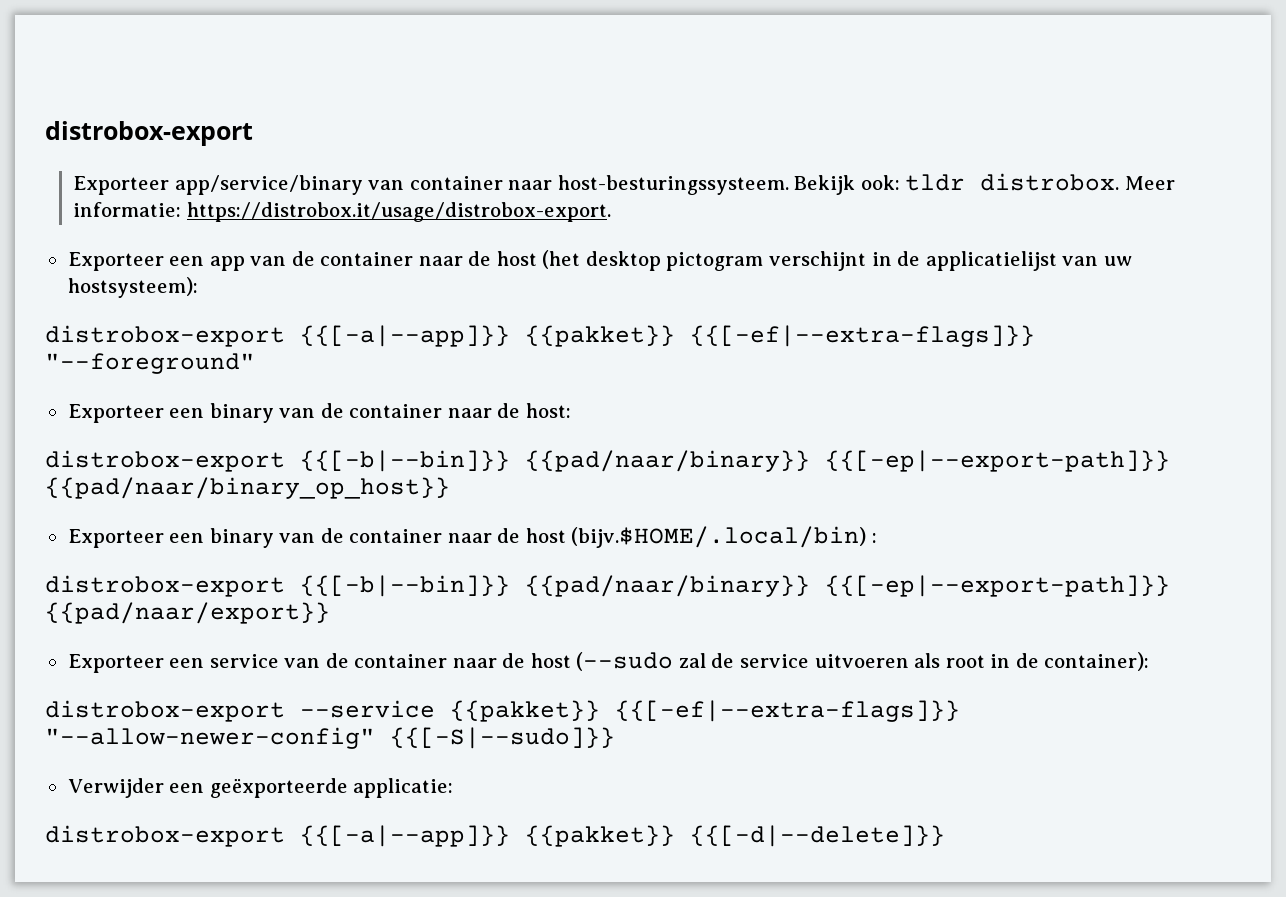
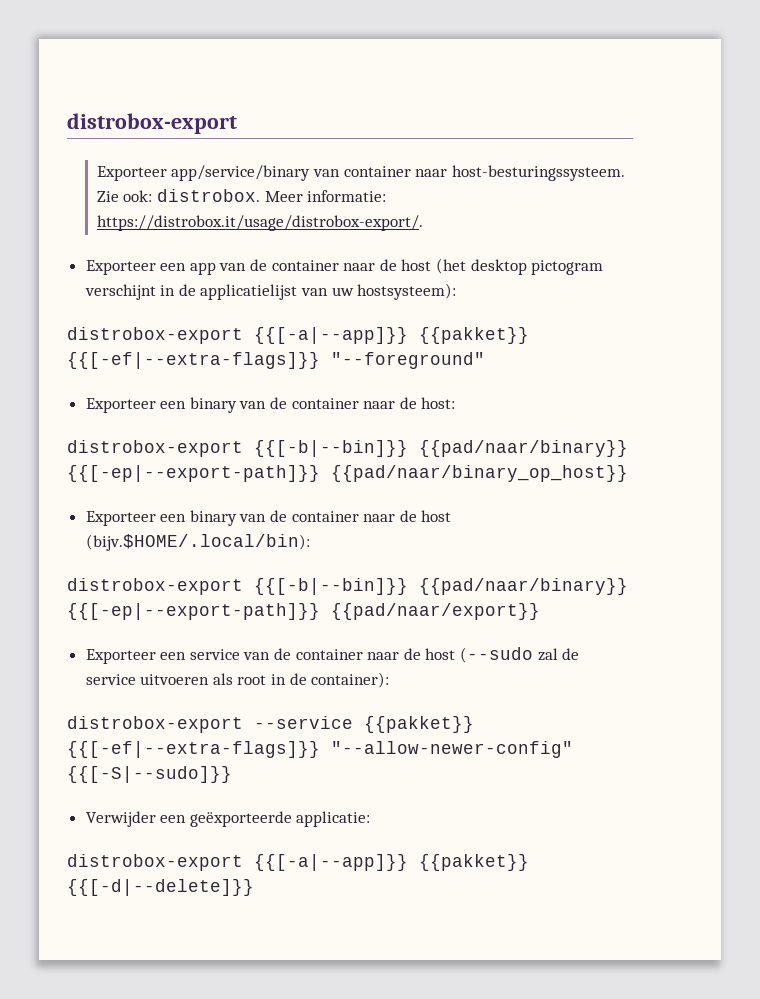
[794,174,966,195] Bekijk ook: tldr -> [96,190,153,202] Zie ook:
[186,202,611,222] https://distrobox.it/usage/distrobox-export. -> [96,215,423,231] https://distrobox.it/usage/distrobox-export/.
[571,526,877,548] (bijv.$HOME/.local/bin) : -> [85,534,310,551] (bijv.$HOME/.local/bin):

